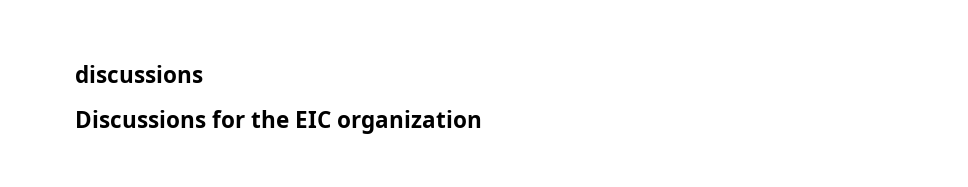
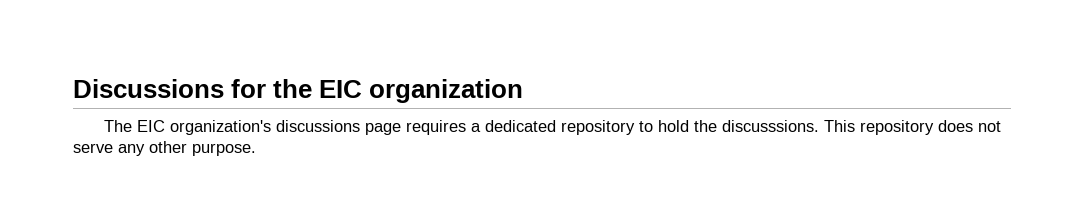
[75,65,203,83] discussions // -> (73, 88) none
(483, 122) none -> [103,120,1001,135] [73,141,256,156] // The EIC organization's discussions page requires a dedicated repository to hold the discusssions. This repository does not serve any other purpose.

